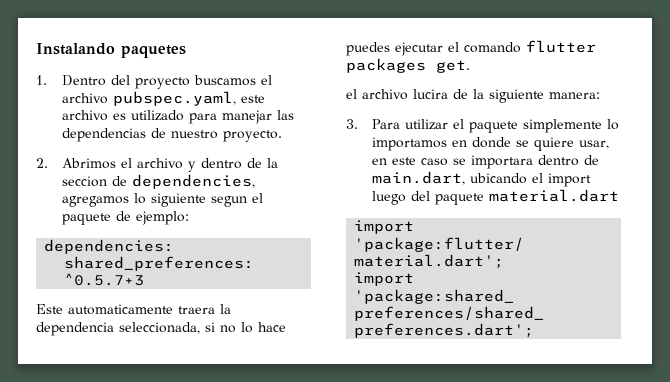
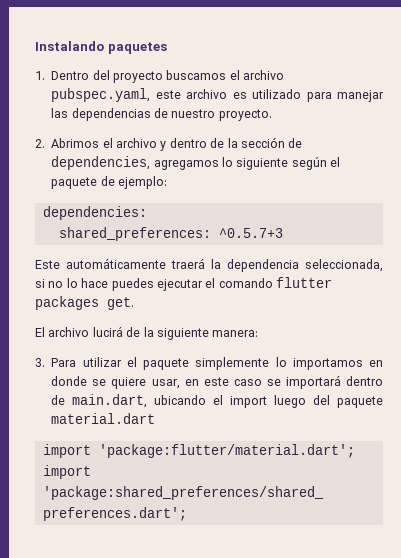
[61,176,107,187] seccion -> [240,137,285,148] sección
[210,196,247,207] segun -> [291,157,327,170] según
[68,304,215,315] automaticamente traera -> [66,258,205,269] automáticamente traerá
[346,89,448,100] el archivo lucira -> [35,326,123,337] El archivo lucirá
[470,155,533,169] importara -> [285,375,341,389] importará

